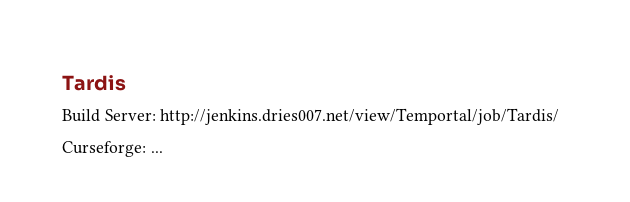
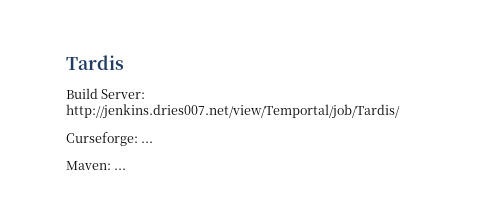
(163, 152) none -> [66,161,127,170] // Maven: ...

